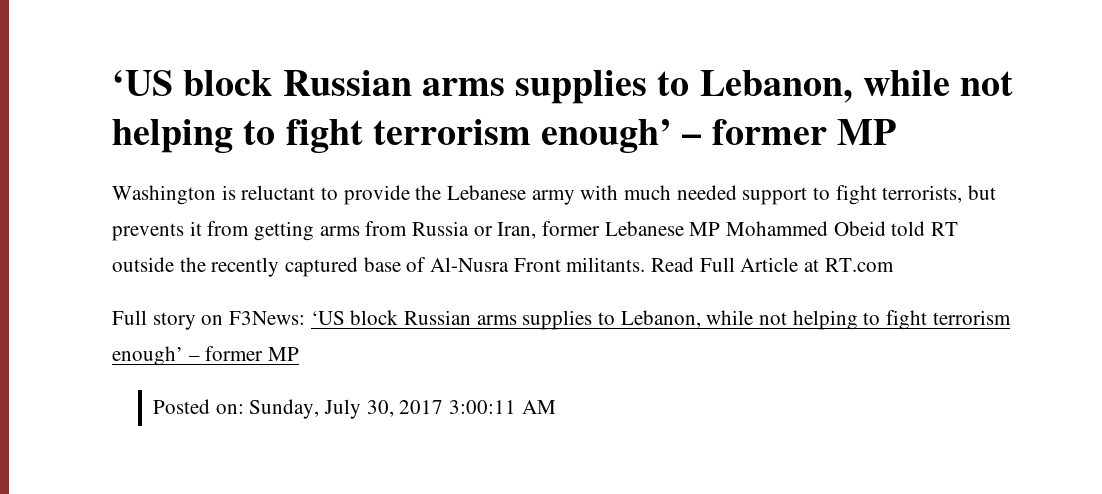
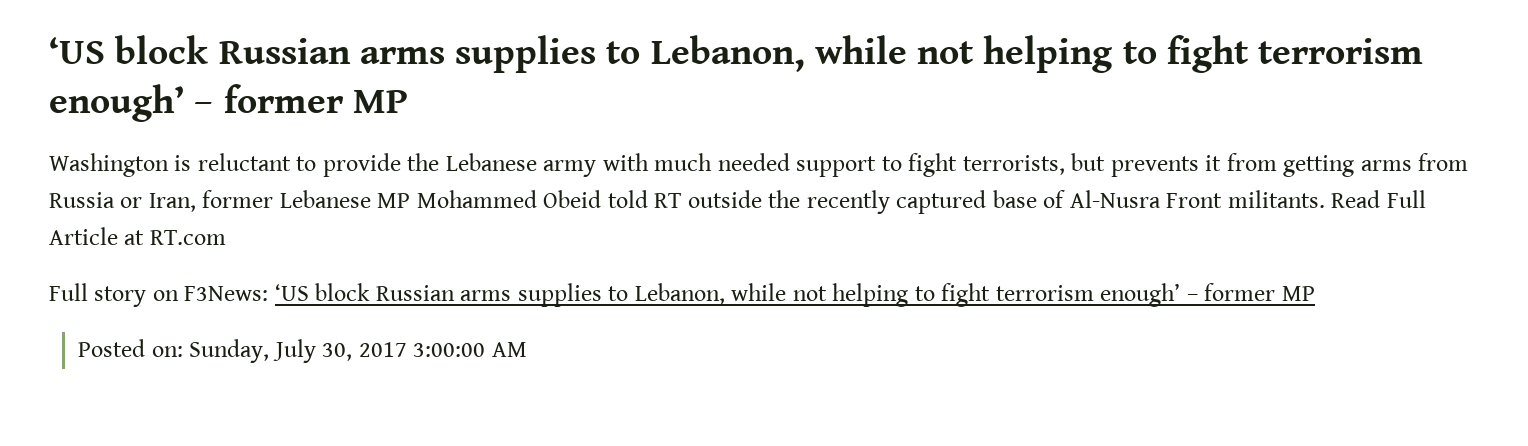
[449,400,517,414] 3:00:11 -> [413,343,486,357] 3:00:00

